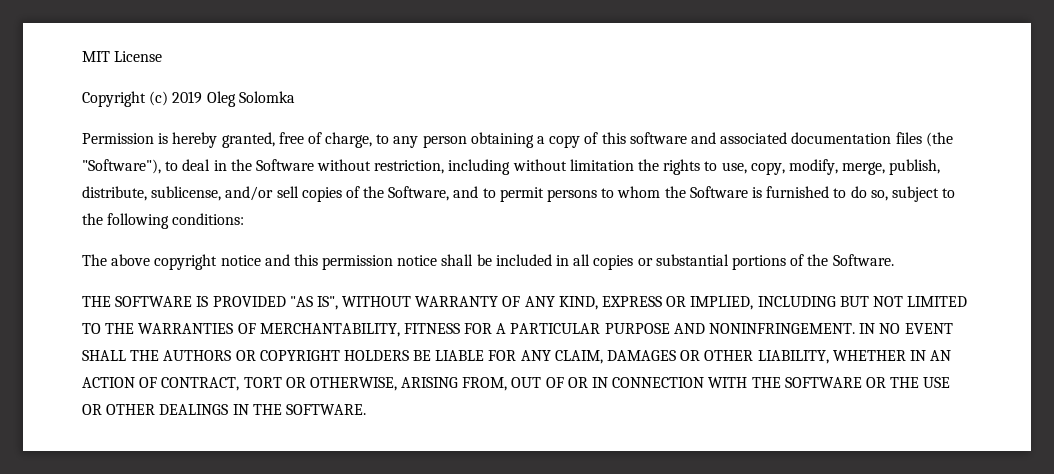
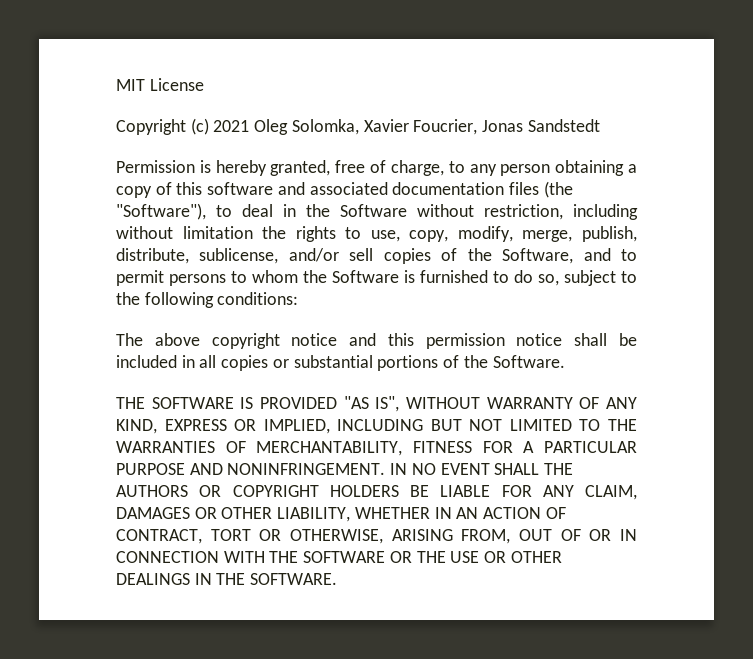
[172,91,295,107] 2019 Oleg Solomka -> [213,119,600,135] 2021 Oleg Solomka, Xavier Foucrier, Jonas Sandstedt

